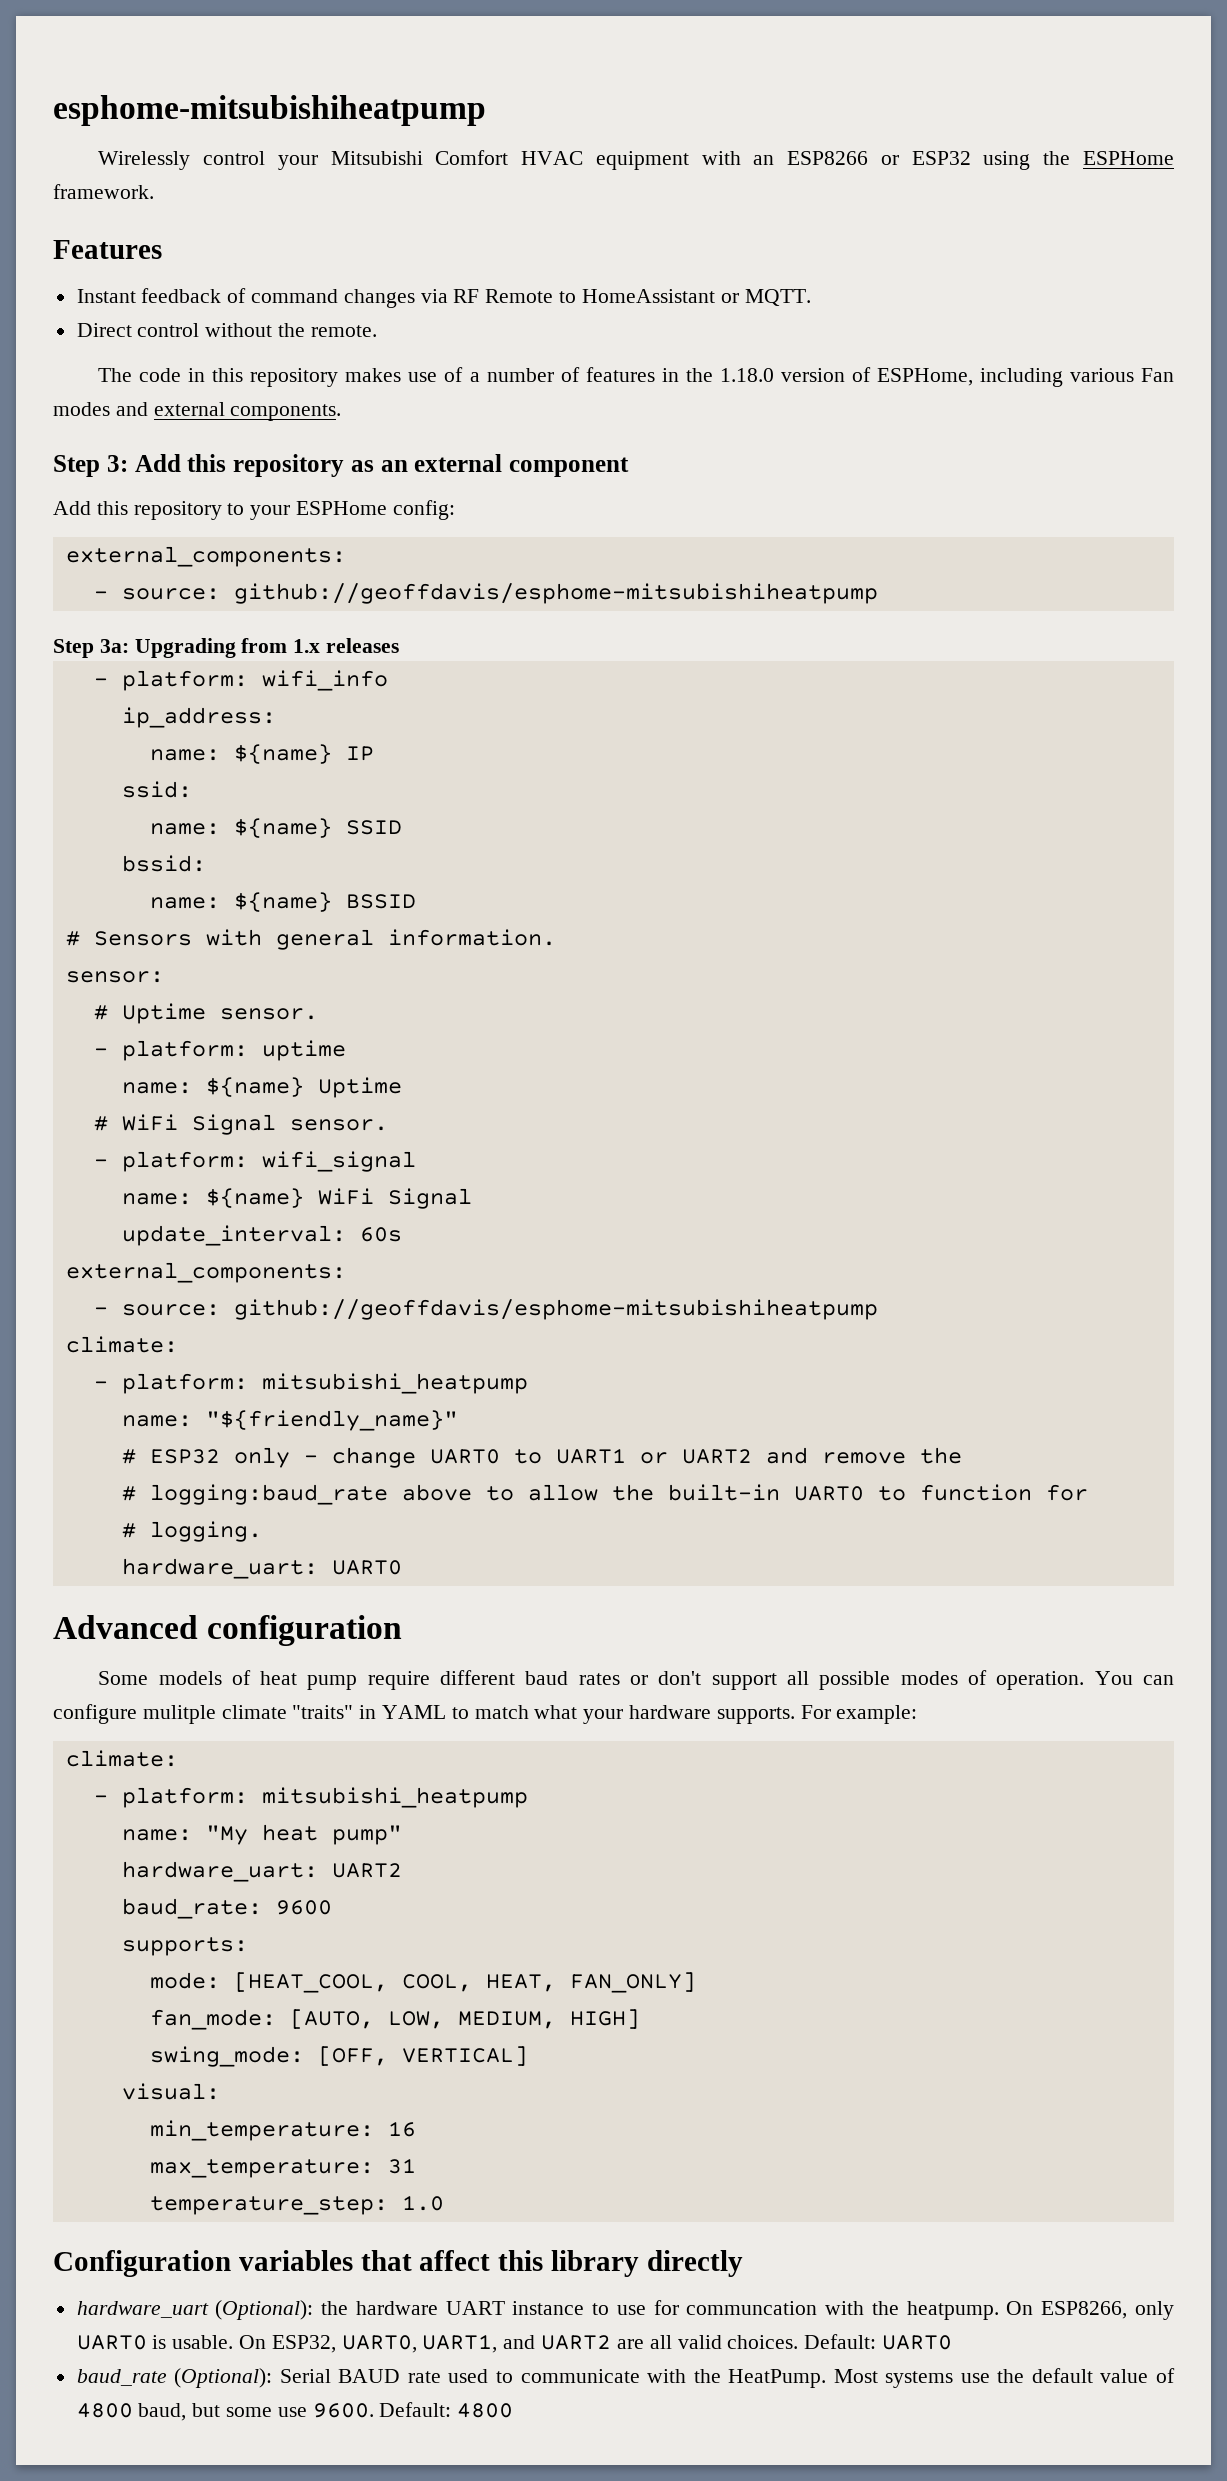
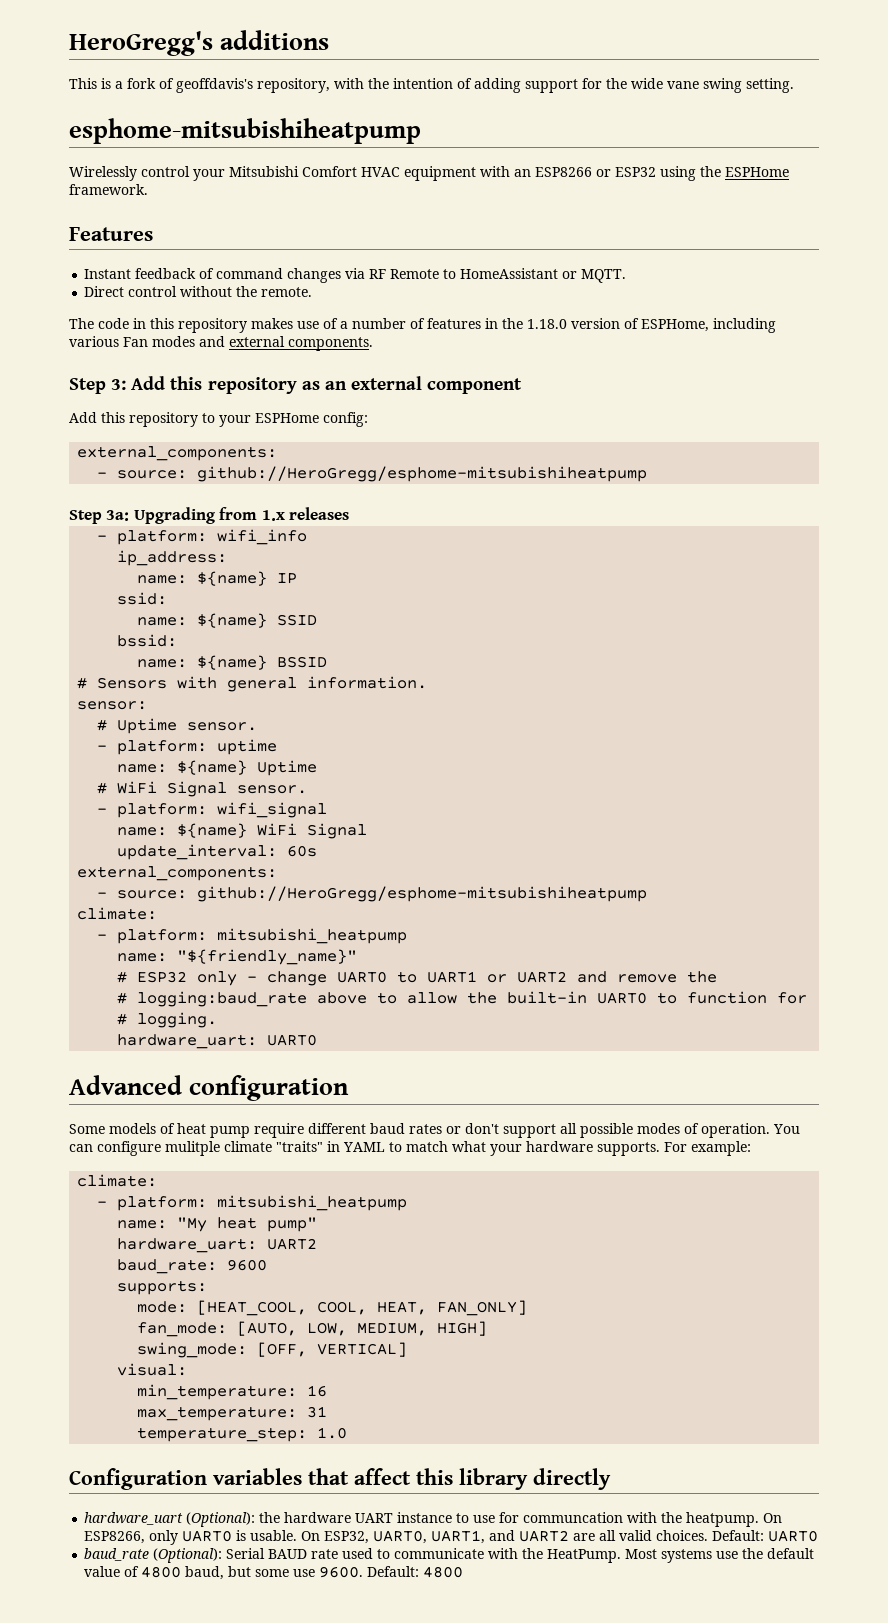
(53, 110) none -> [69,30,329,56] [69,78,794,93] HeroGregg's additions // This is a fork of geoffdavis's repository, with the intention of adding support for the wide vane swing setting. //
[233,583,878,604] github://geoffdavis/esphome-mitsubishiheatpump -> [197,466,648,482] github://HeroGregg/esphome-mitsubishiheatpump
[233,1299,878,1320] github://geoffdavis/esphome-mitsubishiheatpump -> [197,886,648,902] github://HeroGregg/esphome-mitsubishiheatpump

